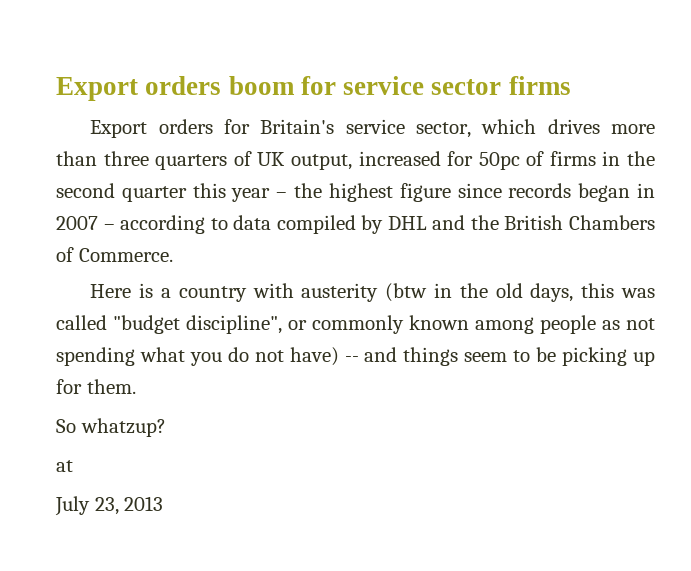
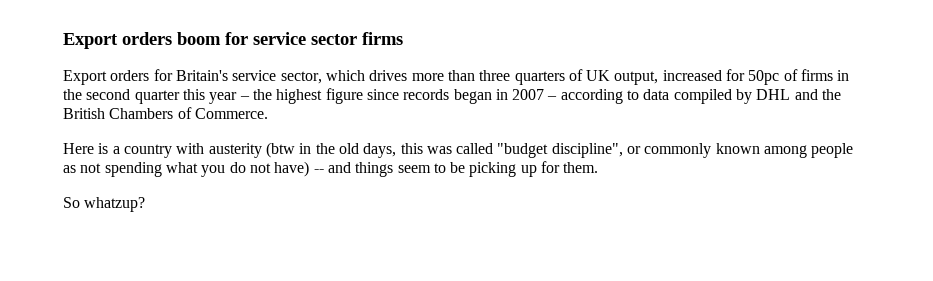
[56,460,73,472] [55,496,164,516] // at // July 23, 2013 -> (146, 204) none

